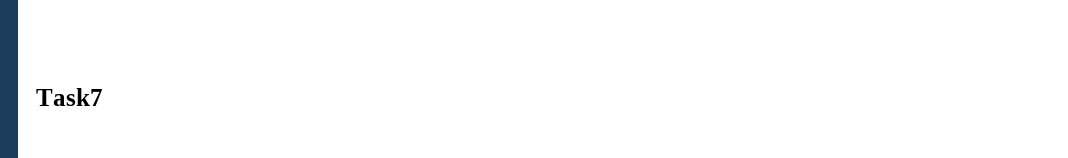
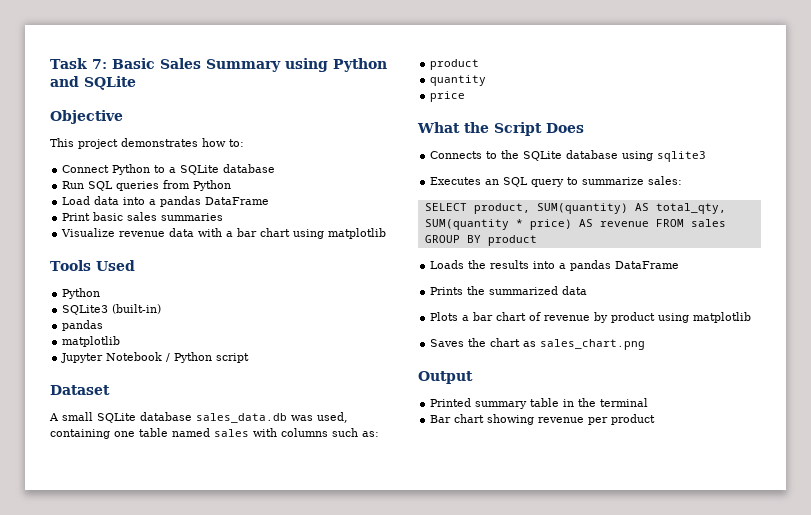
[36,88,103,106] Task7 -> [50,58,387,72] [50,76,136,90] [50,110,123,124] [50,138,244,149] [62,164,276,175] [62,180,232,191] [62,196,270,207] [62,212,224,221] [61,228,387,239] [50,260,135,271] [62,288,101,299] [62,304,162,315] [62,320,104,331] [62,336,121,347] [61,352,250,363] [50,385,110,395] [49,412,348,423] [50,428,379,439] [430,59,480,70] [430,75,487,86] [430,91,466,102] [417,122,584,136] [430,150,707,162] [430,176,683,187] [424,203,726,214] [424,219,726,230] [424,235,537,246] [430,260,680,271] [430,286,588,295] [430,312,752,323] [430,338,646,350] [418,371,473,384] [430,398,649,409] [430,414,656,425] Task 7: Basic Sales Summary using Python and SQLite // Objective // This project demonstrates how to: // Connect Python to a SQLite database // Run SQL queries from Python // Load data into a pandas DataFrame // Print basic sales summaries // Visualize revenue data with a bar chart using matplotlib // Tools Used // Python // SQLite3 (built-in) // pandas // matplotlib // Jupyter Notebook / Python script // Dataset // A small SQLite database sales_data.db was used, containing one table named sales with columns such as: // product // quantity // price // What the Script Does // Connects to the SQLite database using sqlite3 // Executes an SQL query to summarize sales: // SELECT product, SUM(quantity) AS total_qty, SUM(quantity * price) AS revenue FROM sales GROUP BY product // Loads the results into a pandas DataFrame // Prints the summarized data // Plots a bar chart of revenue by product using matplotlib // Saves the chart as sales_chart.png // Output // Printed summary table in the terminal // Bar chart showing revenue per product

